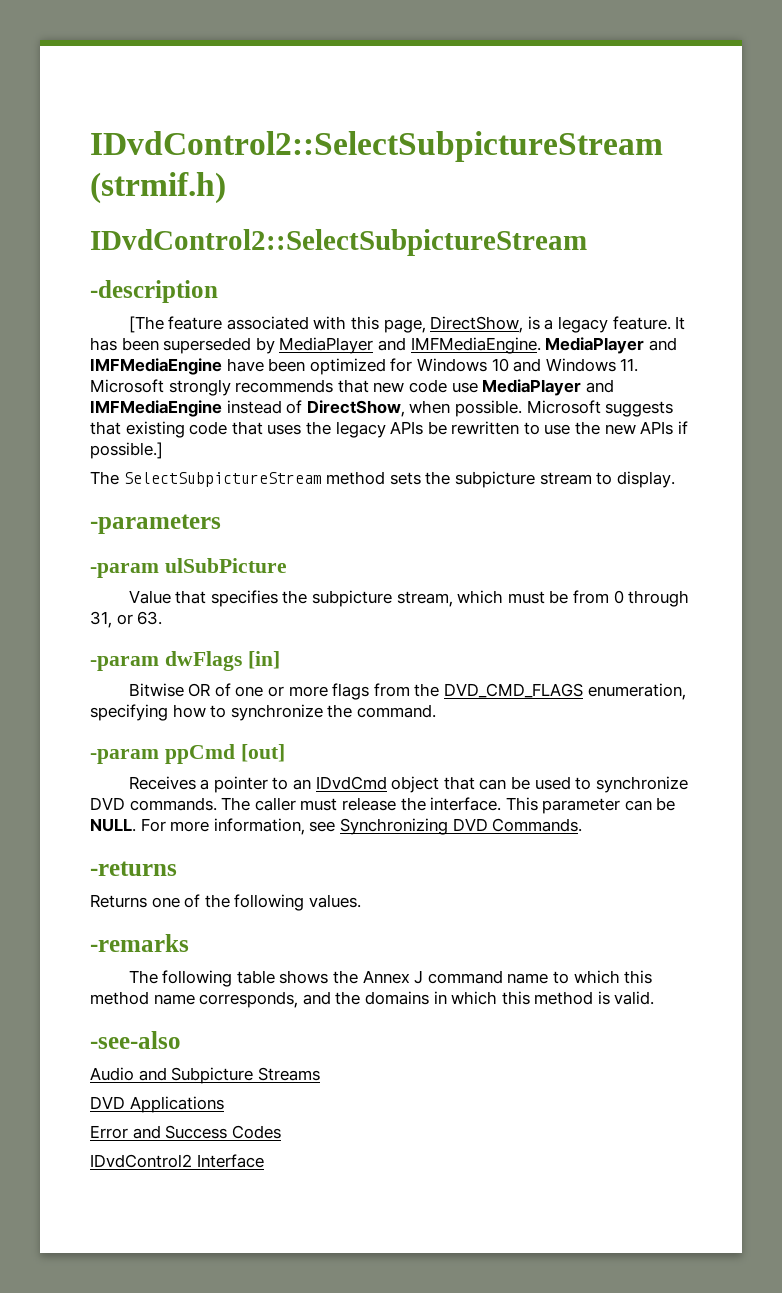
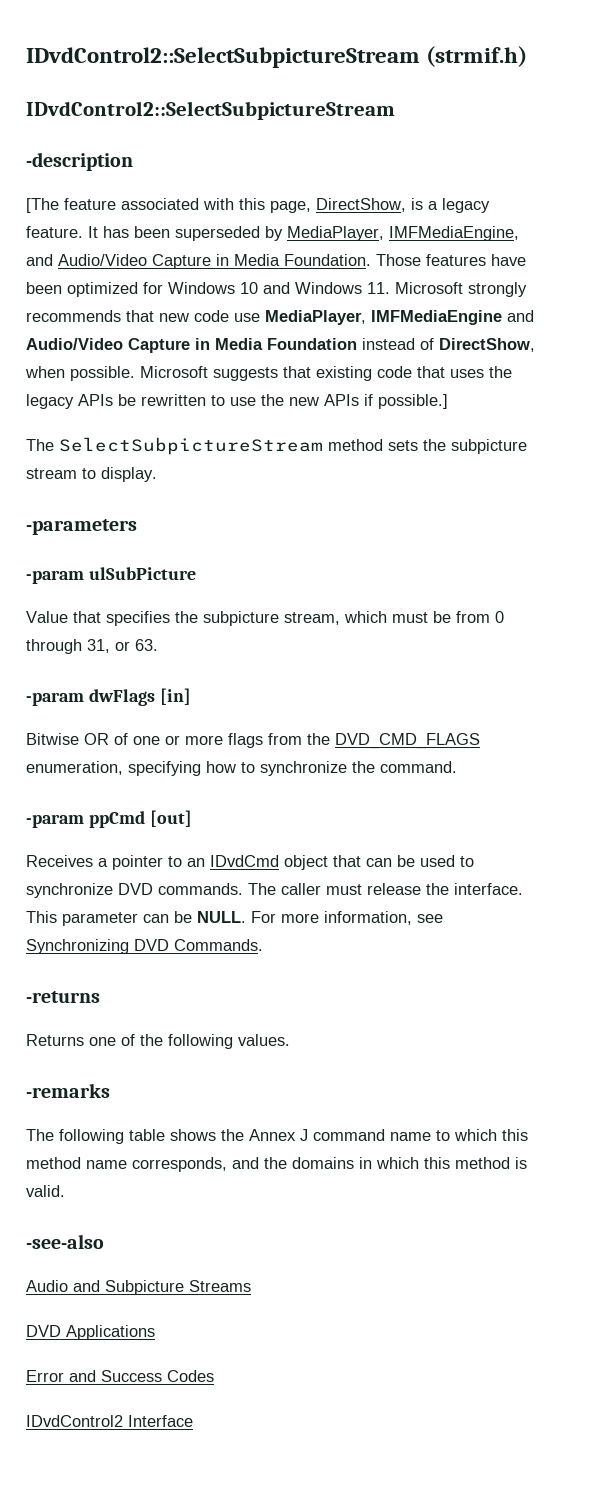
[279,337,677,354] [90,358,222,375] MediaPlayer and IMFMediaEngine. MediaPlayer and IMFMediaEngine -> [287,226,519,241] [26,254,486,269] MediaPlayer, IMFMediaEngine, and Audio/Video Capture in Media Foundation. Those features
[482,379,614,396] [90,400,222,417] MediaPlayer and IMFMediaEngine -> [265,310,534,325] [26,338,357,353] MediaPlayer, IMFMediaEngine and Audio/Video Capture in Media Foundation

